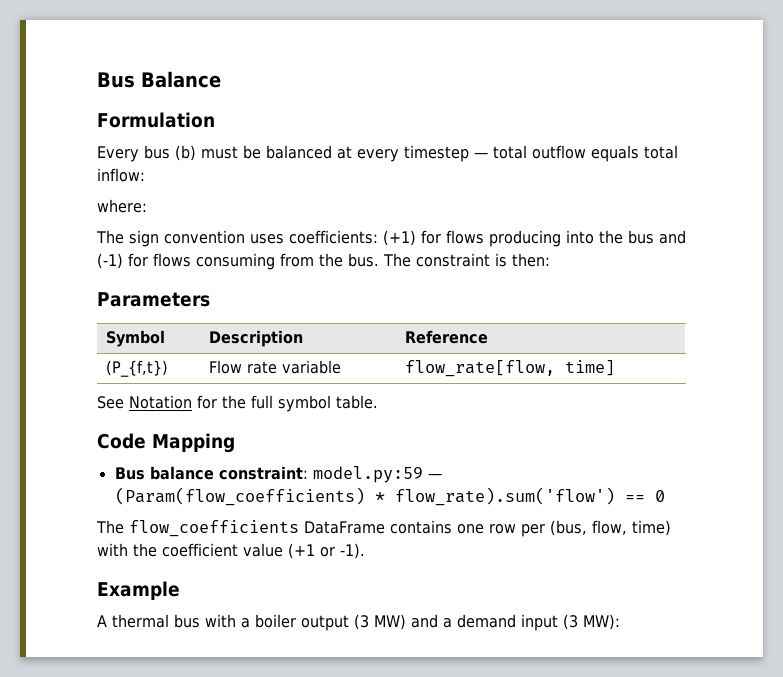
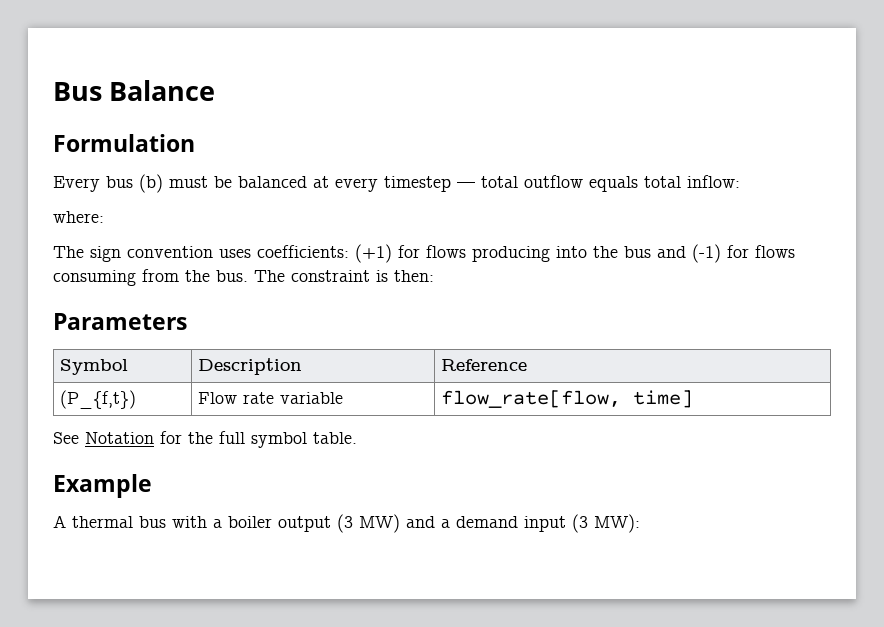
[97,433,235,453] [114,466,442,483] [114,487,665,506] [96,520,671,537] [97,543,365,559] // Code Mapping // Bus balance constraint: model.py:59 — (Param(flow_coefficients) * flow_rate).sum('flow') == 0 // The flow_coefficients DataFrame contains one row per (bus, flow, time) with the coefficient value (+1 or -1). -> (357, 438) none

